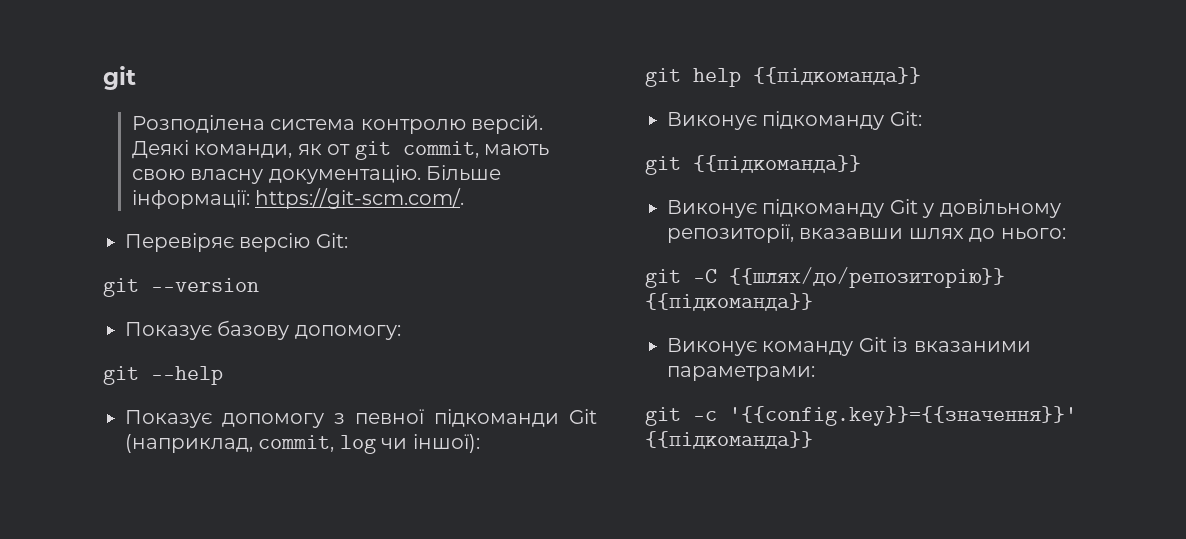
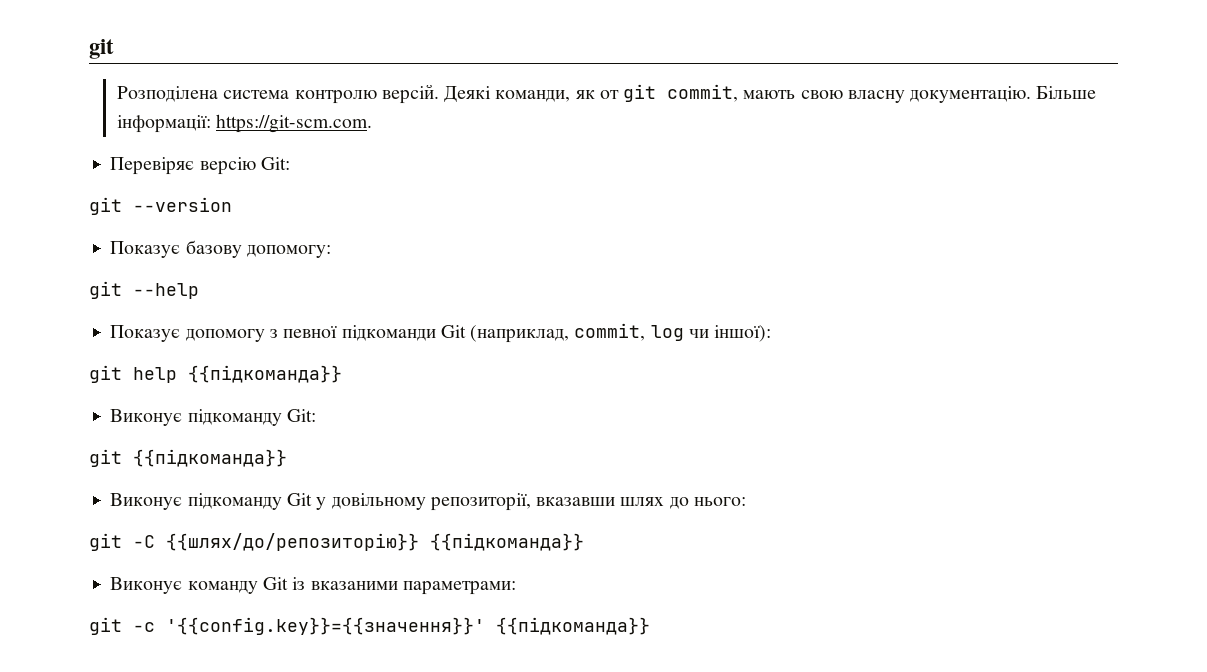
[255,188,465,209] https://git-scm.com/. -> [216,114,373,133] https://git-scm.com.

